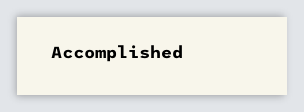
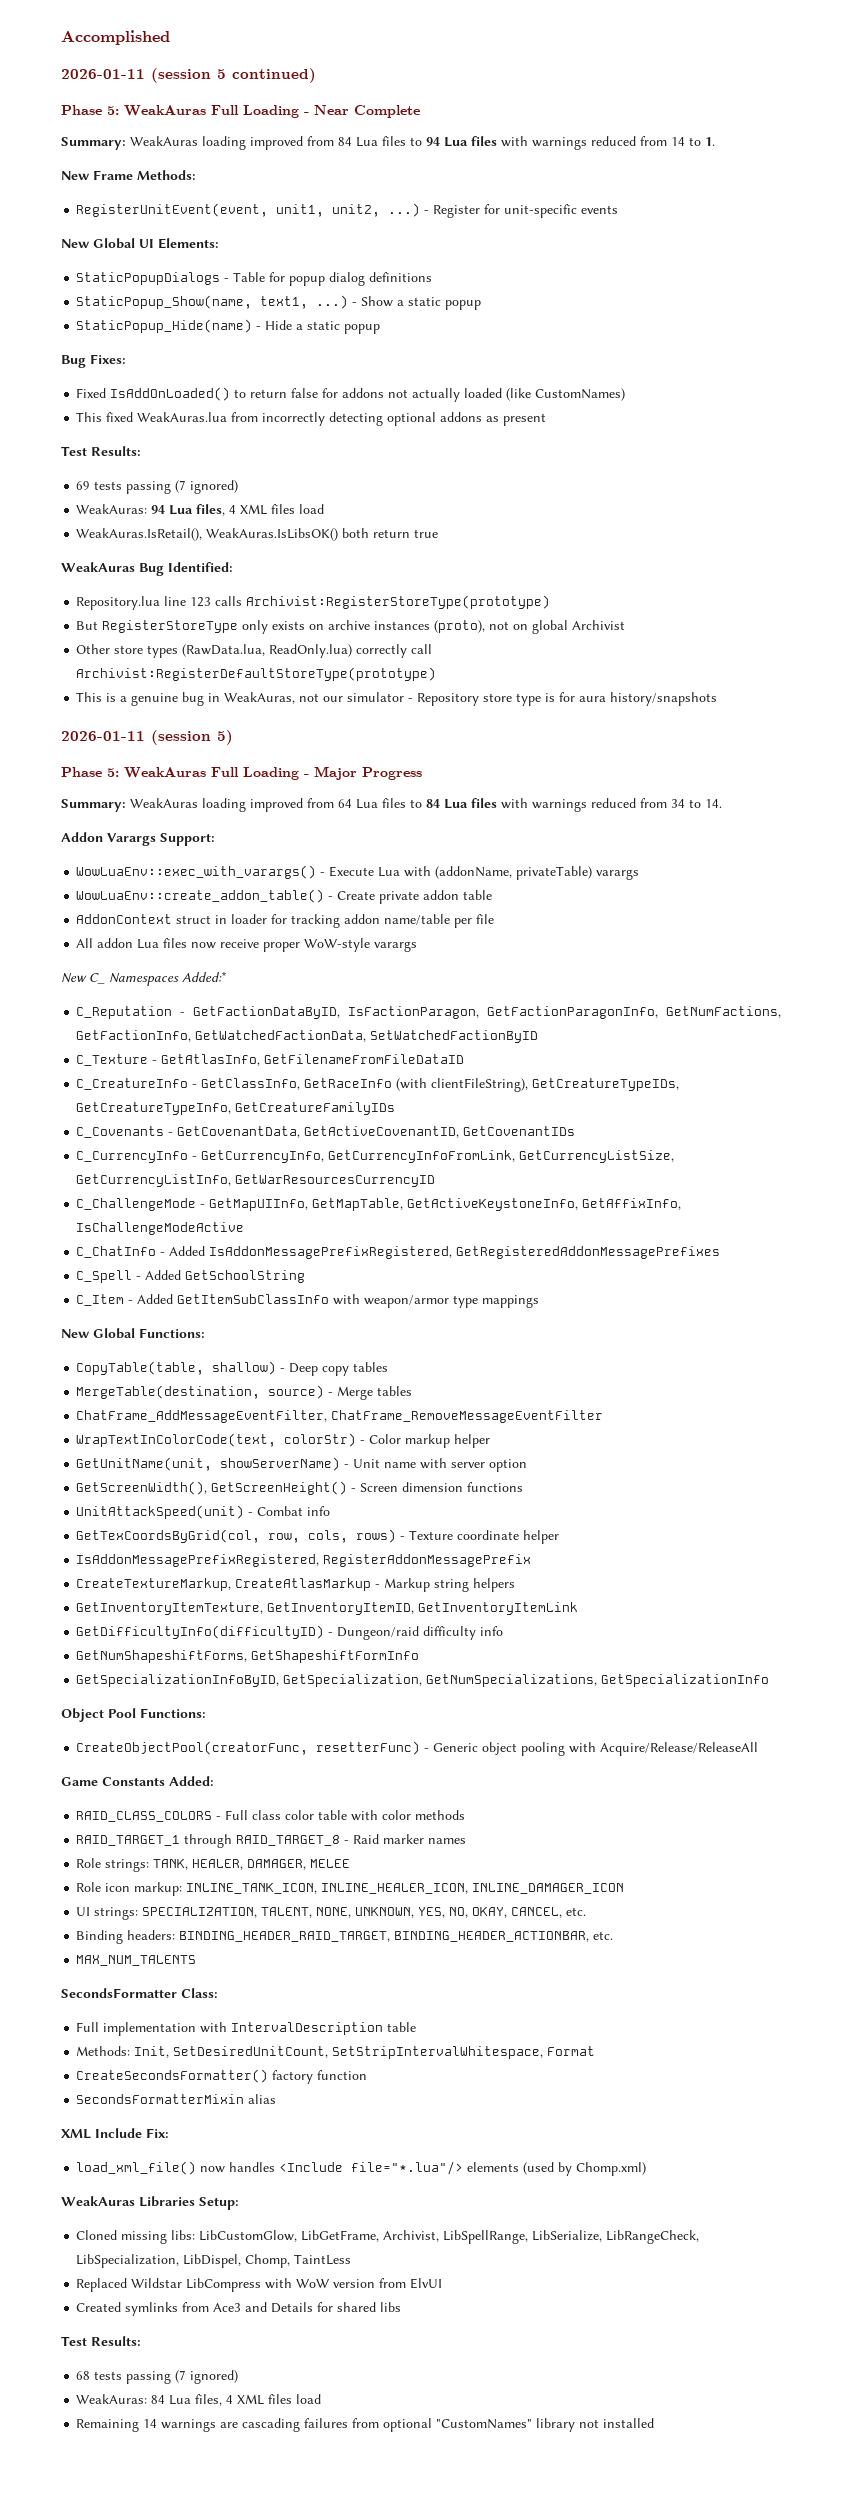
(183, 53) none -> [61,68,316,83] [61,105,420,118] [61,136,715,150] [61,170,196,180] [76,203,619,218] [61,238,219,249] [76,272,433,286] [76,295,482,310] [76,319,381,334] [61,354,126,368] [76,387,626,402] [76,412,547,426] [61,446,141,456] [76,480,239,494] [76,504,325,516] [76,528,439,541] [61,562,233,576] [76,595,551,610] [76,620,626,634] [76,644,433,658] [76,667,437,681] [76,692,718,706] [61,730,233,745] [61,766,422,780] [61,798,722,812] [61,832,215,846] [76,865,640,880] [76,889,493,904] [76,914,495,928] [76,938,418,952] [61,971,227,986] [76,1006,781,1019] [76,1030,539,1043] [76,1054,465,1066] [76,1078,680,1092] [76,1102,396,1115] [76,1126,576,1138] [76,1150,675,1163] [76,1174,436,1187] [76,1198,682,1211] [76,1222,245,1235] [76,1246,721,1259] [76,1270,306,1283] [76,1294,540,1308] [61,1328,205,1339] [76,1361,389,1376] [76,1385,413,1400] [76,1410,604,1423] [76,1433,491,1448] [76,1457,528,1472] [76,1481,524,1495] [76,1505,331,1519] [76,1529,560,1544] [76,1554,532,1567] [76,1578,516,1592] [76,1602,579,1615] [76,1625,504,1640] [76,1650,420,1663] [76,1674,770,1687] [61,1708,206,1722] [76,1741,759,1756] [61,1776,214,1786] [76,1810,466,1822] [76,1834,467,1848] [76,1858,351,1872] [76,1882,625,1896] [76,1907,587,1920] [76,1930,614,1944] [76,1955,197,1966] [61,1988,218,1998] [76,2022,417,2036] [76,2046,596,2059] [76,2069,368,2084] [76,2094,277,2104] [61,2128,169,2139] [76,2161,647,2176] [61,2196,239,2210] [76,2230,700,2244] [76,2254,352,2268] [76,2278,443,2292] [76,2302,402,2316] [61,2336,141,2346] [76,2370,239,2384] [76,2394,322,2406] [76,2418,655,2432] // 2026-01-11 (session 5 continued) // Phase 5: WeakAuras Full Loading - Near Complete // Summary: WeakAuras loading improved from 84 Lua files to 94 Lua files with warnings reduced from 14 to 1. // New Frame Methods: // RegisterUnitEvent(event, unit1, unit2, ...) - Register for unit-specific events // New Global UI Elements: // StaticPopupDialogs - Table for popup dialog definitions // StaticPopup_Show(name, text1, ...) - Show a static popup // StaticPopup_Hide(name) - Hide a static popup // Bug Fixes: // Fixed IsAddOnLoaded() to return false for addons not actually loaded (like CustomNames) // This fixed WeakAuras.lua from incorrectly detecting optional addons as present // Test Results: // 69 tests passing (7 ignored) // WeakAuras: 94 Lua files, 4 XML files load // WeakAuras.IsRetail(), WeakAuras.IsLibsOK() both return true // WeakAuras Bug Identified: // Repository.lua line 123 calls Archivist:RegisterStoreType(prototype) // But RegisterStoreType only exists on archive instances (proto), not on global Archivist // Other store types (RawData.lua, ReadOnly.lua) correctly call Archivist:RegisterDefaultStoreType(prototype) // This is a genuine bug in WeakAuras, not our simulator - Repository store type is for aura history/snapshots // 2026-01-11 (session 5) // Phase 5: WeakAuras Full Loading - Major Progress // Summary: WeakAuras loading improved from 64 Lua files to 84 Lua files with warnings reduced from 34 to 14. // Addon Varargs Support: // WowLuaEnv::exec_with_varargs() - Execute Lua with (addonName, privateTable) varargs // WowLuaEnv::create_addon_table() - Create private addon table // AddonContext struct in loader for tracking addon name/table per file // All addon Lua files now receive proper WoW-style varargs // New C_ Namespaces Added:* // C_Reputation - GetFactionDataByID, IsFactionParagon, GetFactionParagonInfo, GetNumFactions, GetFactionInfo, GetWatchedFactionData, SetWatchedFactionByID // C_Texture - GetAtlasInfo, GetFilenameFromFileDataID // C_CreatureInfo - GetClassInfo, GetRaceInfo (with clientFileString), GetCreatureTypeIDs, GetCreatureTypeInfo, GetCreatureFamilyIDs // C_Covenants - GetCovenantData, GetActiveCovenantID, GetCovenantIDs // C_CurrencyInfo - GetCurrencyInfo, GetCurrencyInfoFromLink, GetCurrencyListSize, GetCurrencyListInfo, GetWarResourcesCurrencyID // C_ChallengeMode - GetMapUIInfo, GetMapTable, GetActiveKeystoneInfo, GetAffixInfo, IsChallengeModeActive // C_ChatInfo - Added IsAddonMessagePrefixRegistered, GetRegisteredAddonMessagePrefixes // C_Spell - Added GetSchoolString // C_Item - Added GetItemSubClassInfo with weapon/armor type mappings // New Global Functions: // CopyTable(table, shallow) - Deep copy tables // MergeTable(destination, source) - Merge tables // ChatFrame_AddMessageEventFilter, ChatFrame_RemoveMessageEventFilter // WrapTextInColorCode(text, colorStr) - Color markup helper // GetUnitName(unit, showServerName) - Unit name with server option // GetScreenWidth(), GetScreenHeight() - Screen dimension functions // UnitAttackSpeed(unit) - Combat info // GetTexCoordsByGrid(col, row, cols, rows) - Texture coordinate helper // IsAddonMessagePrefixRegistered, RegisterAddonMessagePrefix // CreateTextureMarkup, CreateAtlasMarkup - Markup string helpers // GetInventoryItemTexture, GetInventoryItemID, GetInventoryItemLink // GetDifficultyInfo(difficultyID) - Dungeon/raid difficulty info // GetNumShapeshiftForms, GetShapeshiftFormInfo // GetSpecializationInfoByID, GetSpecialization, GetNumSpecializations, GetSpecializationInfo // Object Pool Functions: // CreateObjectPool(creatorFunc, resetterFunc) - Generic object pooling with Acquire/Release/ReleaseAll // Game Constants Added: // RAID_CLASS_COLORS - Full class color table with color methods // RAID_TARGET_1 through RAID_TARGET_8 - Raid marker names // Role strings: TANK, HEALER, DAMAGER, MELEE // Role icon markup: INLINE_TANK_ICON, INLINE_HEALER_ICON, INLINE_DAMAGER_ICON // UI strings: SPECIALIZATION, TALENT, NONE, UNKNOWN, YES, NO, OKAY, CANCEL, etc. // Binding headers: BINDING_HEADER_RAID_TARGET, BINDING_HEADER_ACTIONBAR, etc. // MAX_NUM_TALENTS // SecondsFormatter Class: // Full implementation with IntervalDescription table // Methods: Init, SetDesiredUnitCount, SetStripIntervalWhitespace, Format // CreateSecondsFormatter() factory function // SecondsFormatterMixin alias // XML Include Fix: // load_xml_file() now handles <Include file="*.lua"/> elements (used by Chomp.xml) // WeakAuras Libraries Setup: // Cloned missing libs: LibCustomGlow, LibGetFrame, Archivist, LibSpellRange, LibSerialize, LibRangeCheck, LibSpecialization, LibDispel, Chomp, TaintLess // Replaced Wildstar LibCompress with WoW version from ElvUI // Created symlinks from Ace3 and Details for shared libs // Test Results: // 68 tests passing (7 ignored) // WeakAuras: 84 Lua files, 4 XML files load // Remaining 14 warnings are cascading failures from optional "CustomNames" library not installed

